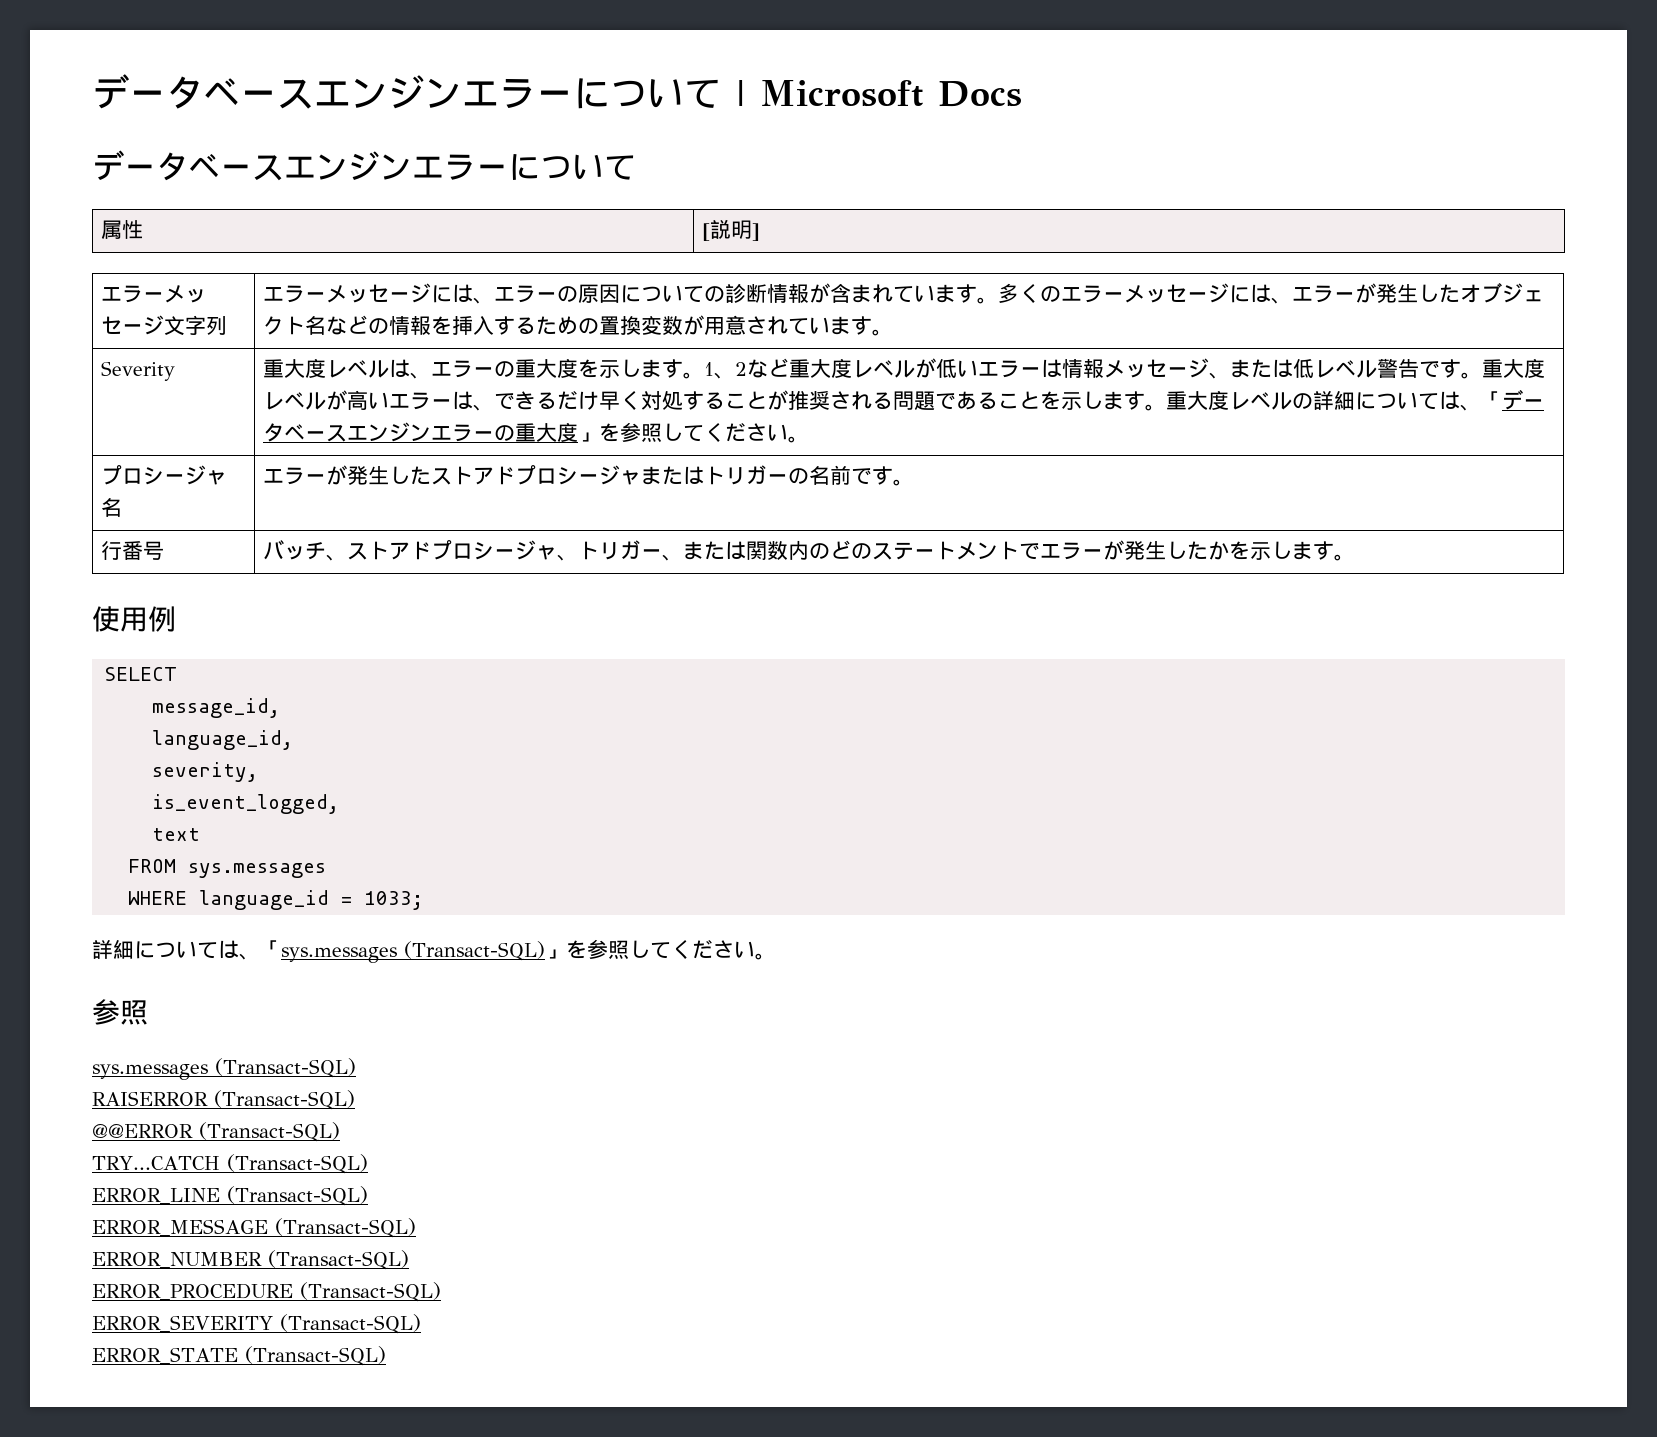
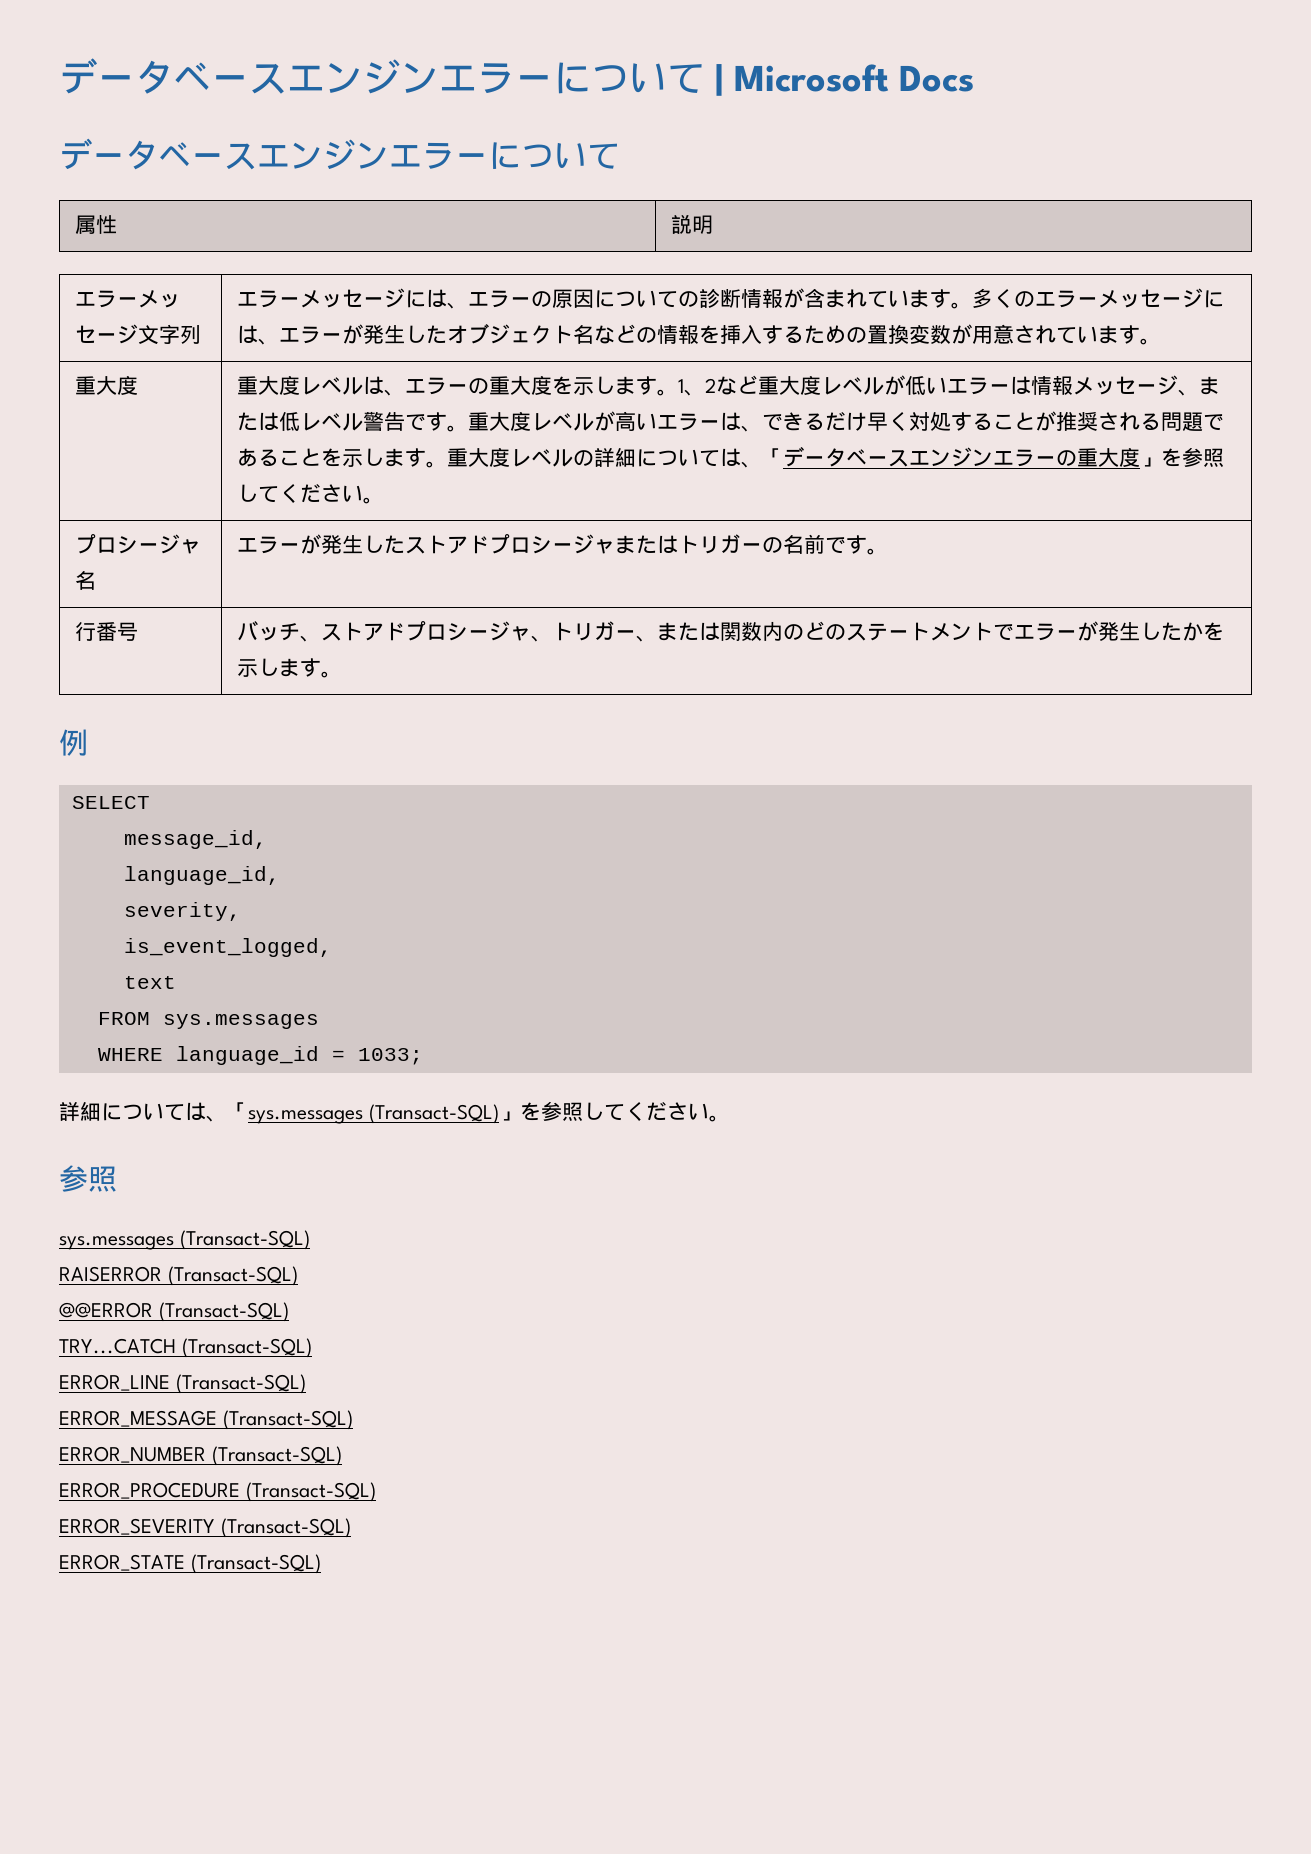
[701,223,710,241] [ -> (118, 224) none
[751,223,760,241] ] -> (714, 224) none
[100,361,175,381] Severity -> [75,375,139,395] 重大度
[92,606,148,632] 使用 -> (343, 674) none

